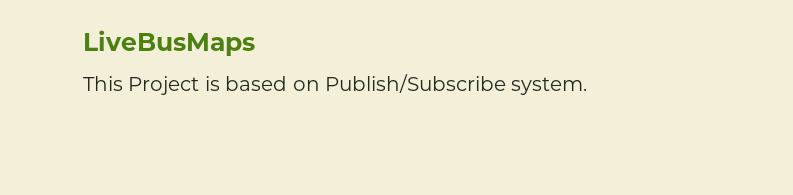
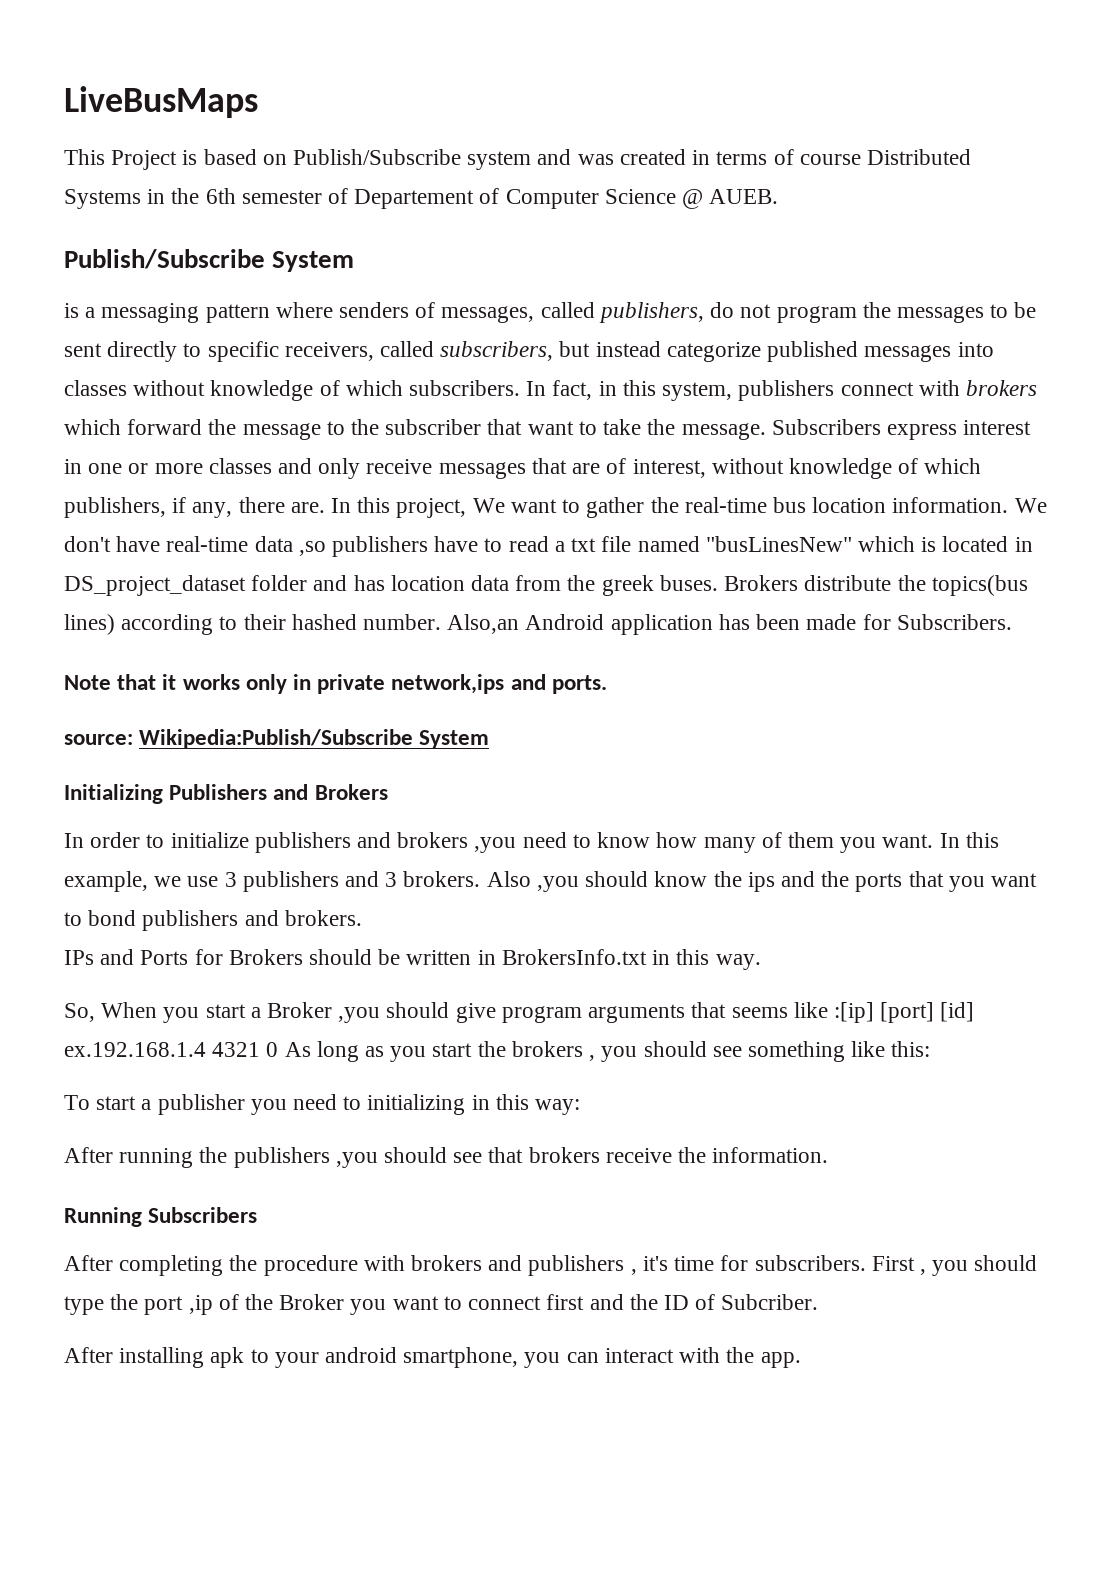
[511,77,588,95] system. -> [467,149,971,170] [64,188,779,209] [64,249,355,272] [64,302,1037,323] [64,341,994,362] [64,380,1037,401] [64,419,1032,440] [64,458,982,479] [64,497,1047,518] [64,536,1033,557] [64,575,1028,596] [64,614,1012,635] [64,674,607,694] [64,729,490,749] [64,784,388,804] [64,832,999,853] [64,871,1037,892] [64,910,362,931] [64,949,761,970] [64,1002,975,1023] [64,1041,931,1062] [64,1094,581,1115] [64,1147,829,1168] [64,1207,258,1227] [64,1255,1038,1276] [64,1294,819,1315] [64,1347,801,1368] system and was created in terms of course Distributed Systems in the 6th semester of Departement of Computer Science @ AUEB. // Publish/Subscribe System // is a messaging pattern where senders of messages, called publishers, do not program the messages to be sent directly to specific receivers, called subscribers, but instead categorize published messages into classes without knowledge of which subscribers. In fact, in this system, publishers connect with brokers which forward the message to the subscriber that want to take the message. Subscribers express interest in one or more classes and only receive messages that are of interest, without knowledge of which publishers, if any, there are. In this project, We want to gather the real-time bus location information. We don't have real-time data ,so publishers have to read a txt file named "busLinesNew" which is located in DS_project_dataset folder and has location data from the greek buses. Brokers distribute the topics(bus lines) according to their hashed number. Also,an Android application has been made for Subscribers. // Note that it works only in private network,ips and ports. // source: Wikipedia:Publish/Subscribe System // Initializing Publishers and Brokers // In order to initialize publishers and brokers ,you need to know how many of them you want. In this example, we use 3 publishers and 3 brokers. Also ,you should know the ips and the ports that you want to bond publishers and brokers. // IPs and Ports for Brokers should be written in BrokersInfo.txt in this way. // So, When you start a Broker ,you should give program arguments that seems like :[ip] [port] [id] ex.192.168.1.4 4321 0 As long as you start the brokers , you should see something like this: // To start a publisher you need to initializing in this way: // After running the publishers ,you should see that brokers receive the information. // Running Subscribers // After completing the procedure with brokers and publishers , it's time for subscribers. First , you should type the port ,ip of the Broker you want to connect first and the ID of Subcriber. // After installing apk to your android smartphone, you can interact with the app.

